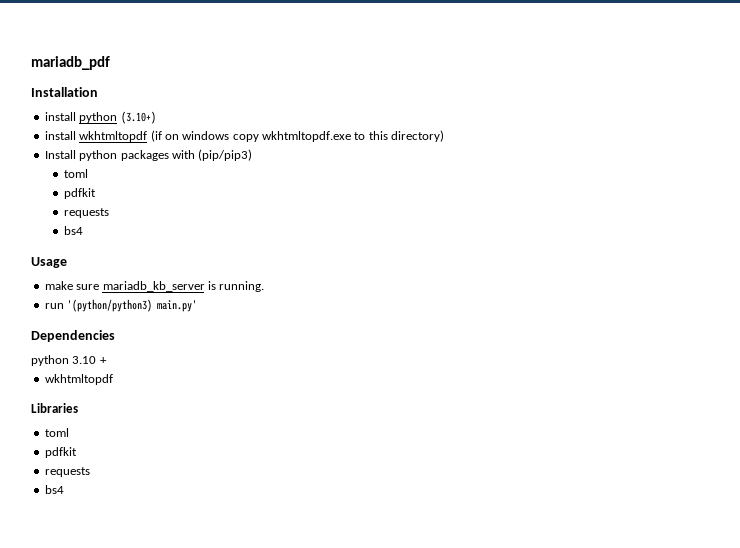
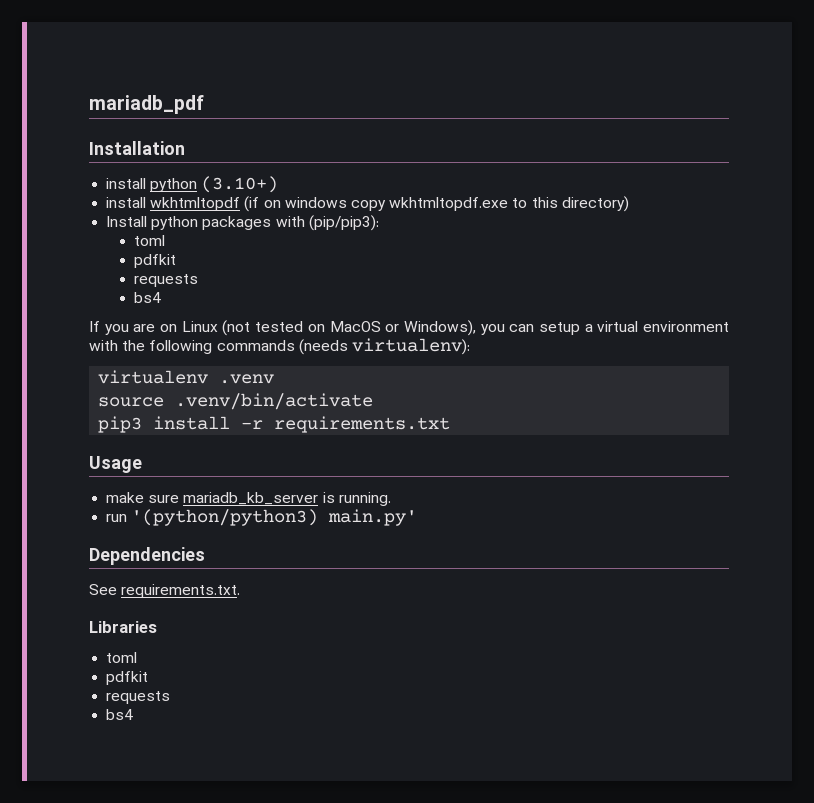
[198,149,253,161] [63,169,88,178] [63,188,96,199] [63,208,109,218] [63,226,83,235] (pip/pip3) // toml // pdfkit // requests // bs4 -> [308,215,379,231] [134,235,166,246] [134,254,177,268] [134,274,199,287] [134,292,162,303] [89,320,729,336] [89,338,470,355] [98,370,275,384] [98,393,374,410] [98,416,451,433] (pip/pip3): // toml // pdfkit // requests // bs4 // If you are on Linux (not tested on MacOS or Windows), you can setup a virtual environment with the following commands (needs virtualenv): // virtualenv .venv // source .venv/bin/activate // pip3 install -r requirements.txt
[31,355,107,366] [44,374,113,385] python 3.10 + // wkhtmltopdf -> [89,584,241,598] See requirements.txt.

